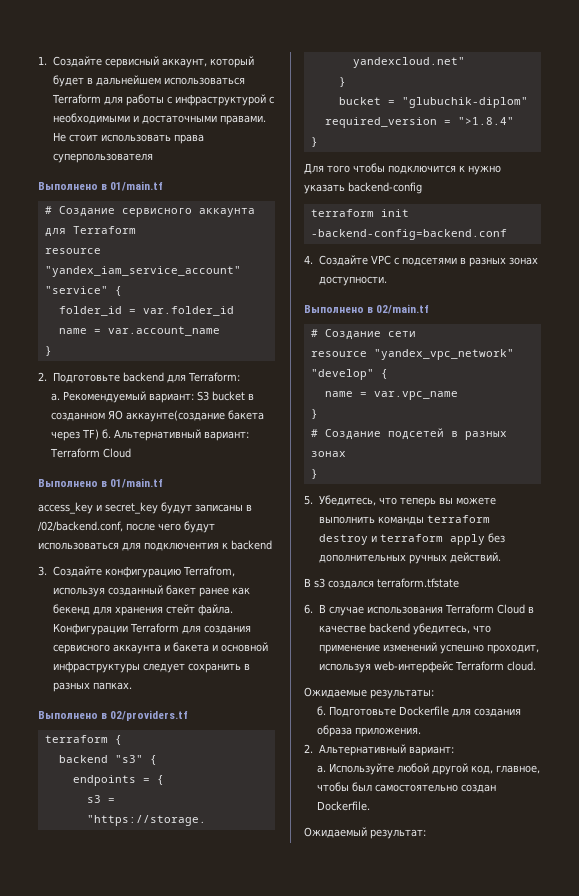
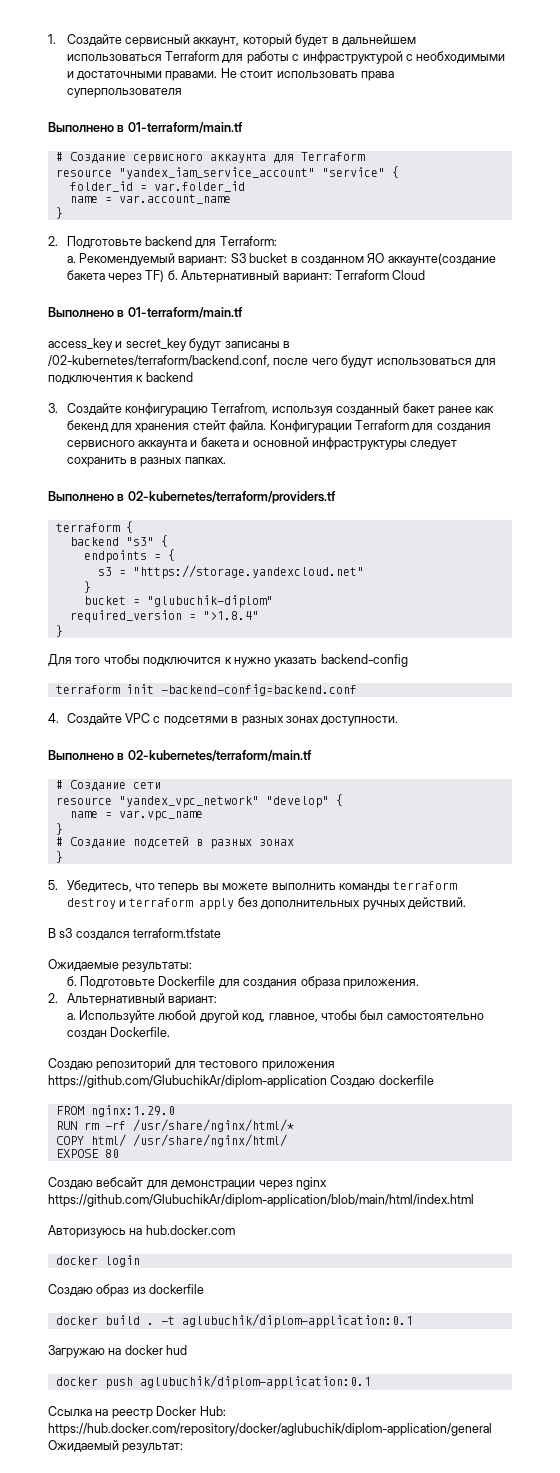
[110,181,164,191] 01/main.tf -> [127,122,243,133] 01-terraform/main.tf
[110,478,164,488] 01/main.tf -> [127,307,243,318] 01-terraform/main.tf
[38,521,123,532] /02/backend.conf, -> [48,355,270,367] /02-kubernetes/terraform/backend.conf,
[110,710,189,721] 02/providers.tf -> [127,491,336,504] 02-kubernetes/terraform/providers.tf
[376,304,430,314] 02/main.tf -> [127,750,312,761] 02-kubernetes/terraform/main.tf
[304,604,535,616] [318,623,491,635] [318,642,539,654] [318,661,537,673] // 6. В случае использования Terraform Cloud в качестве backend убедитесь, что применение изменений успешно проходит, используя web-интерфейс Terraform cloud. -> (222, 933) none
(371, 806) none -> [48,1058,335,1071] [48,1075,434,1088] [55,1105,175,1117] [55,1119,294,1132] [55,1134,287,1147] [55,1149,119,1158] [48,1177,327,1190] [48,1194,474,1207] [48,1225,235,1238] [55,1255,140,1267] [48,1284,205,1297] [55,1314,413,1328] [48,1345,188,1358] [55,1375,371,1389] [48,1406,226,1419] [48,1423,492,1436] Создаю репозиторий для тестового приложения https://github.com/GlubuchikAr/diplom-application Создаю dockerfile // FROM nginx:1.29.0 // RUN rm -rf /usr/share/nginx/html/* // COPY html/ /usr/share/nginx/html/ // EXPOSE 80 // Создаю вебсайт для демонстрации через nginx https://github.com/GlubuchikAr/diplom-application/blob/main/html/index.html // Авторизуюсь на hub.docker.com // docker login // Создаю образ из dockerfile // docker build . -t aglubuchik/diplom-application:0.1 // Загружаю на docker hud // docker push aglubuchik/diplom-application:0.1 // Ссылка на реестр Docker Hub: https://hub.docker.com/repository/docker/aglubuchik/diplom-application/general

